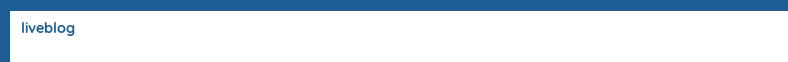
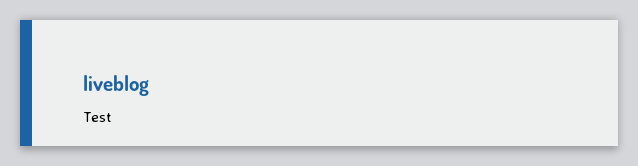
(75, 29) none -> [83,112,111,122] // Test

